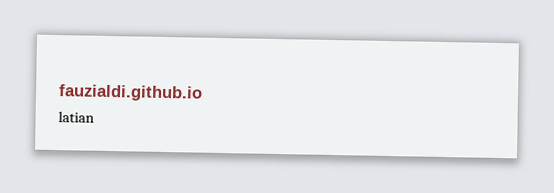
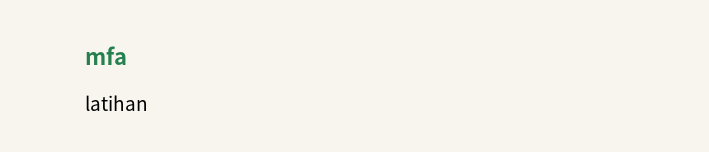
[58,84,203,102] [58,111,95,123] fauzialdi.github.io // latian -> [85,46,127,65] [85,95,148,111] mfa // latihan

